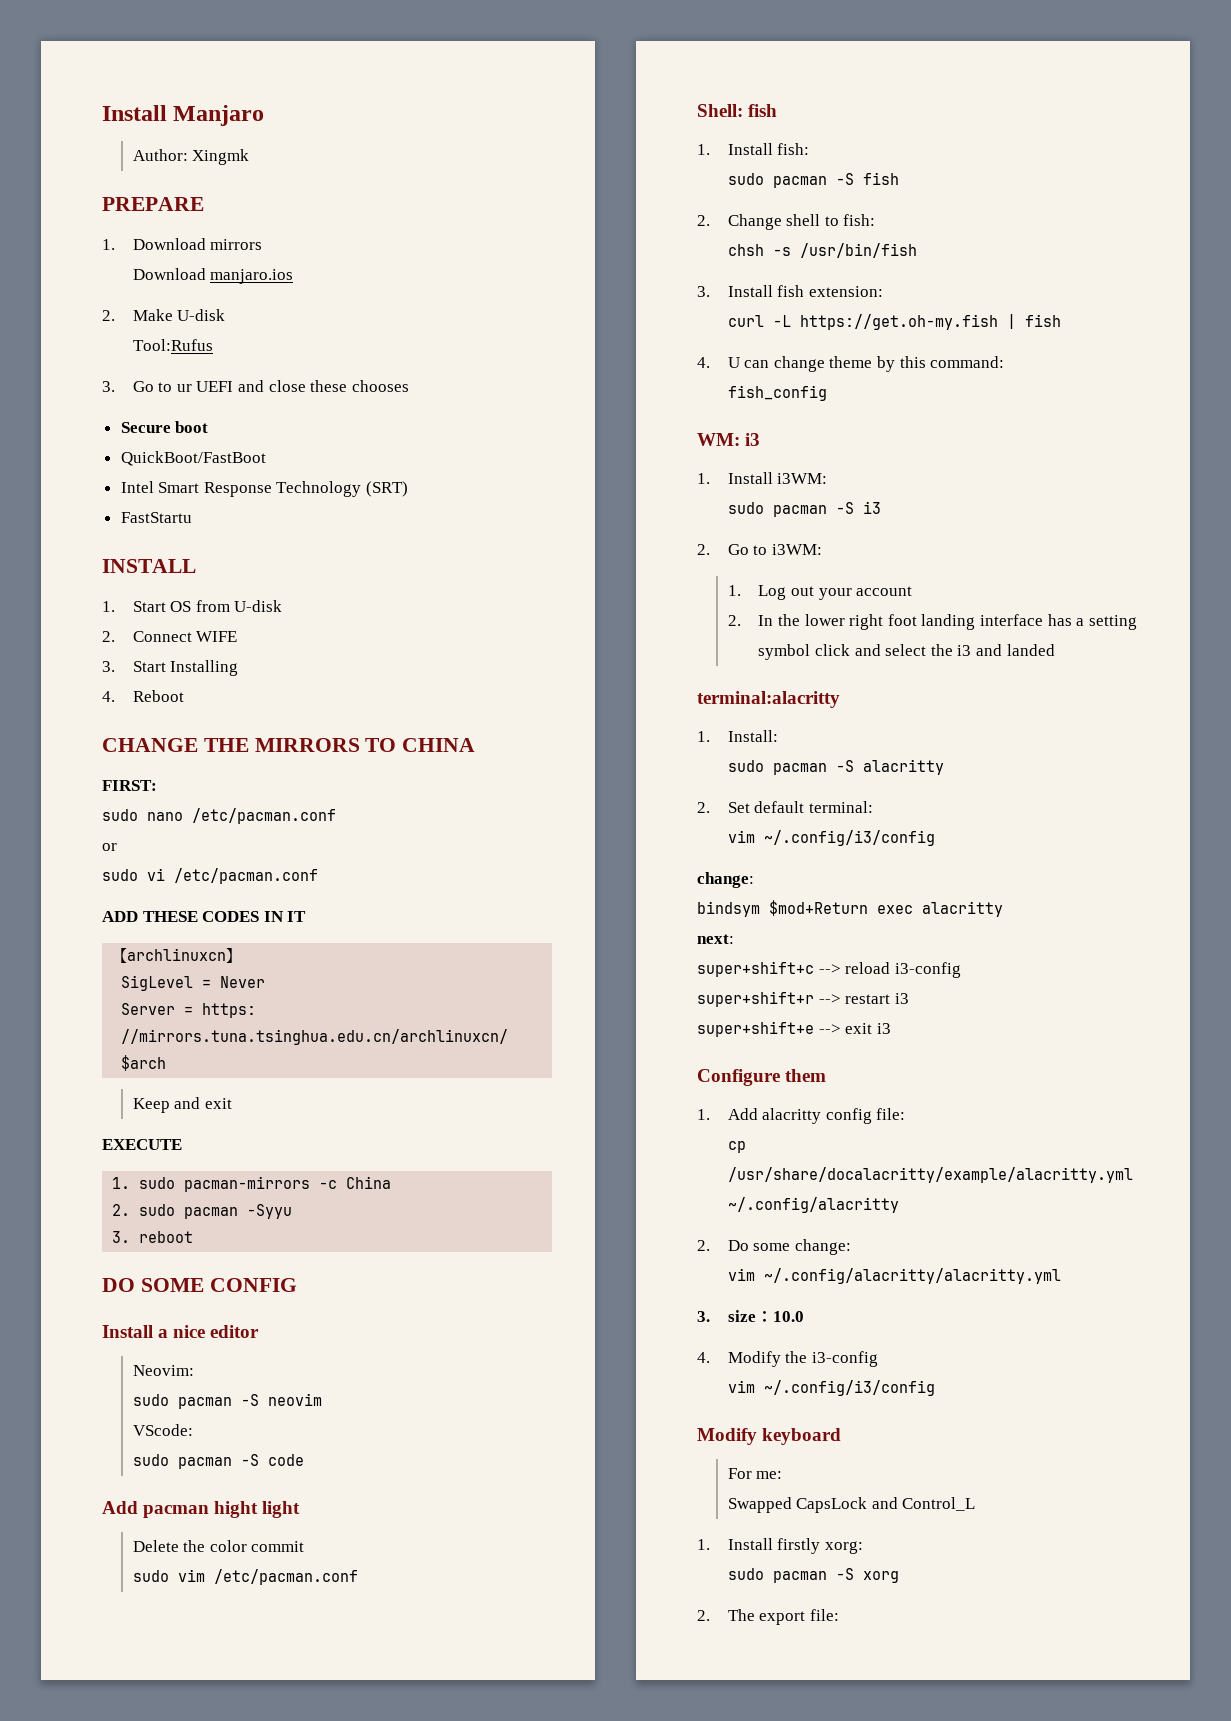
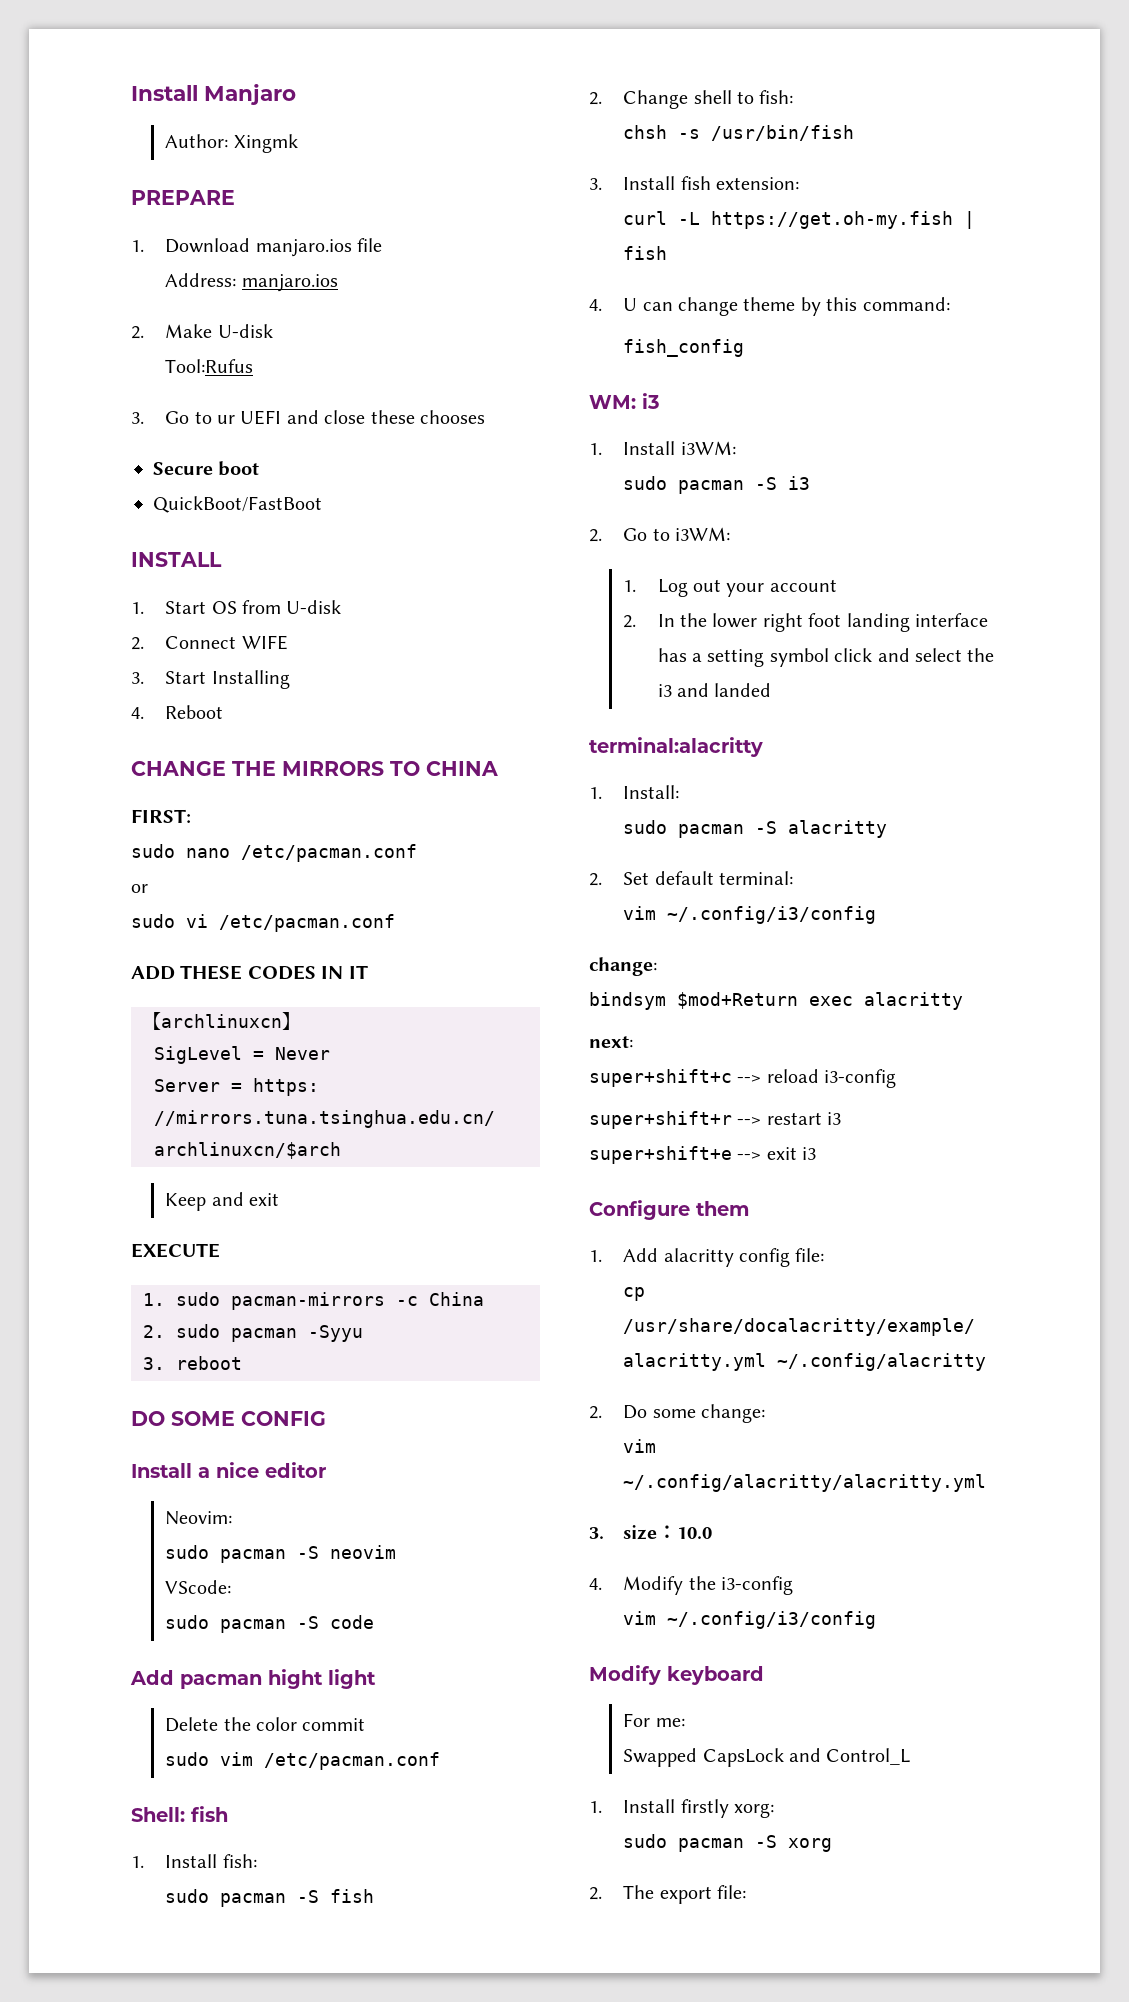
[210,239,263,250] [132,268,206,280] mirrors // Download -> [255,238,383,257] [165,273,237,287] manjaro.ios file // Address:
[120,481,409,497] [120,512,192,523] // Intel Smart Response Technology (SRT) // FastStartu -> (322, 504) none

